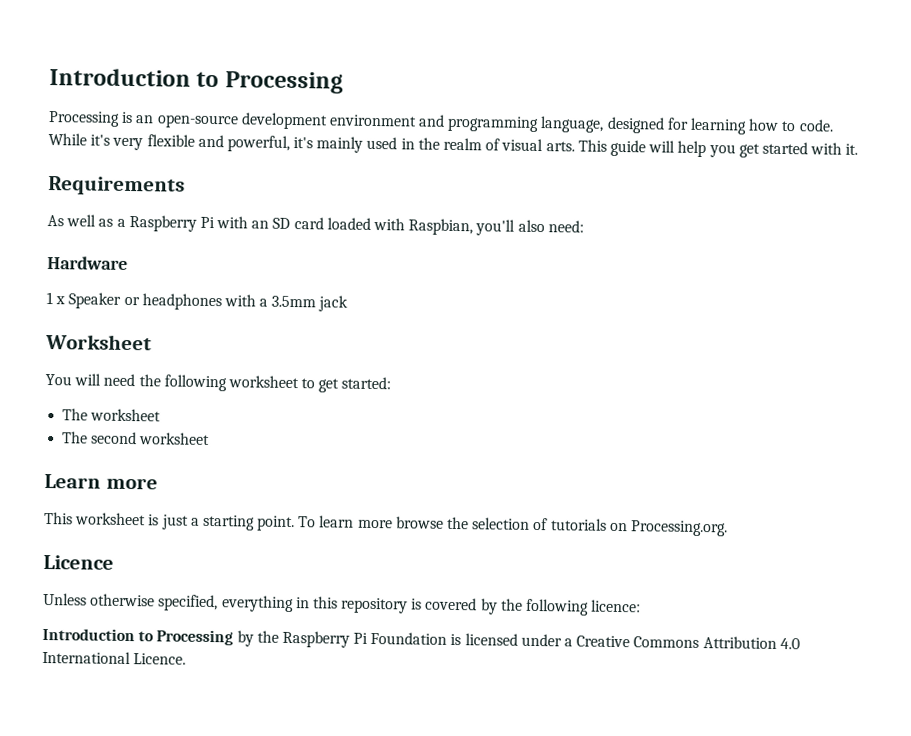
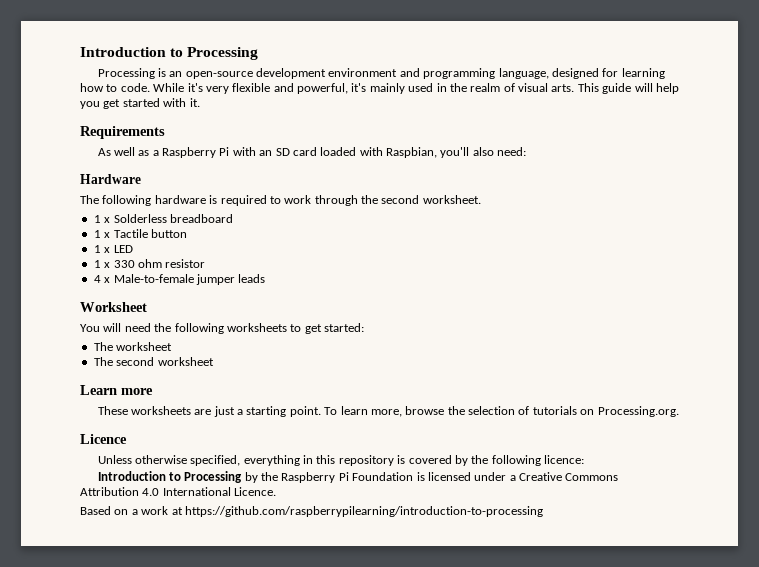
[46,292,349,312] 1 x Speaker or headphones with a 3.5mm jack -> [80,195,481,206] [93,214,233,223] [93,229,187,238] [93,245,133,253] [93,259,206,268] [93,274,266,285] The following hardware is required to work through the second worksheet. // 1 x Solderless breadboard // 1 x Tactile button // 1 x LED // 1 x 330 ohm resistor // 4 x Male-to-female jumper leads
[227,375,299,389] worksheet -> [226,323,287,332] worksheets
[44,511,160,526] This worksheet is -> [97,406,212,415] These worksheets are
[357,519,393,529] more -> [370,409,402,417] more,
(187, 659) none -> [80,506,543,517] // Based on a work at https://github.com/raspberrypilearning/introduction-to-processing

